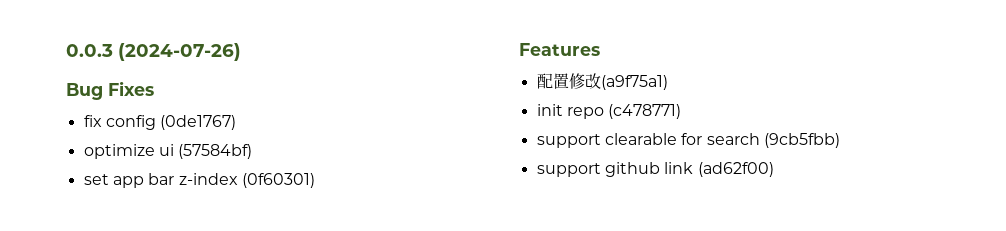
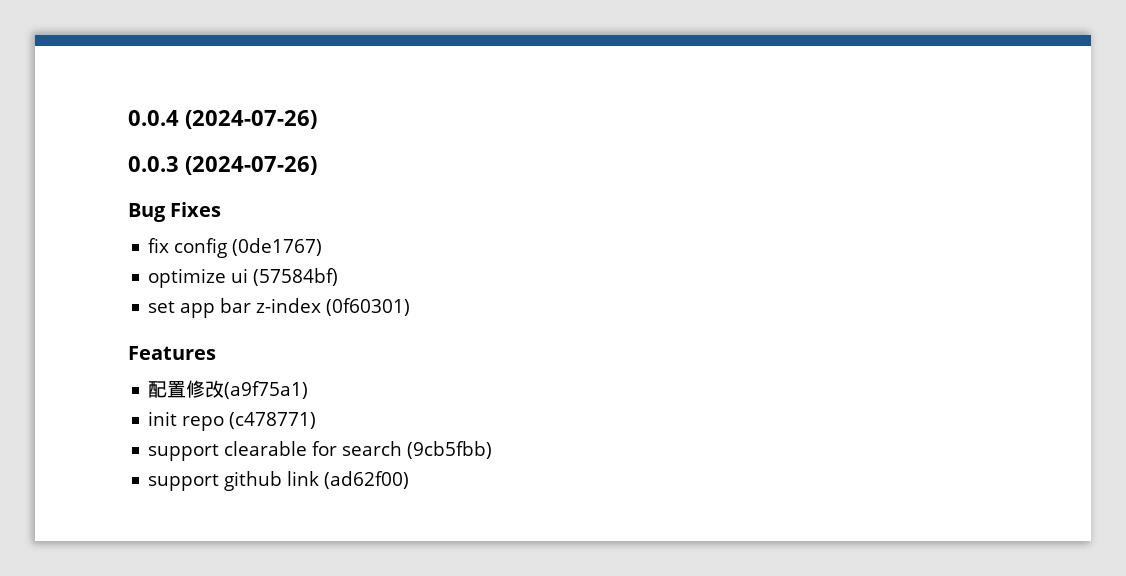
(66, 50) none -> [128,110,317,129] 0.0.4 (2024-07-26) //

